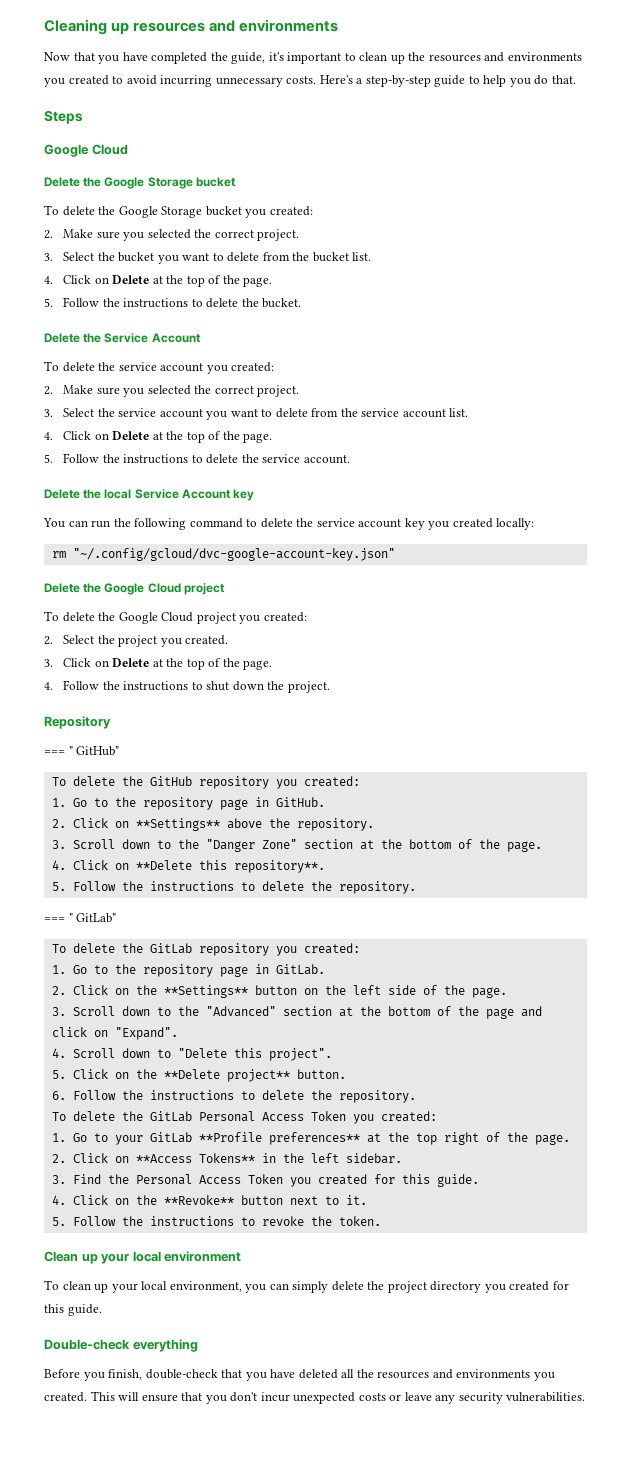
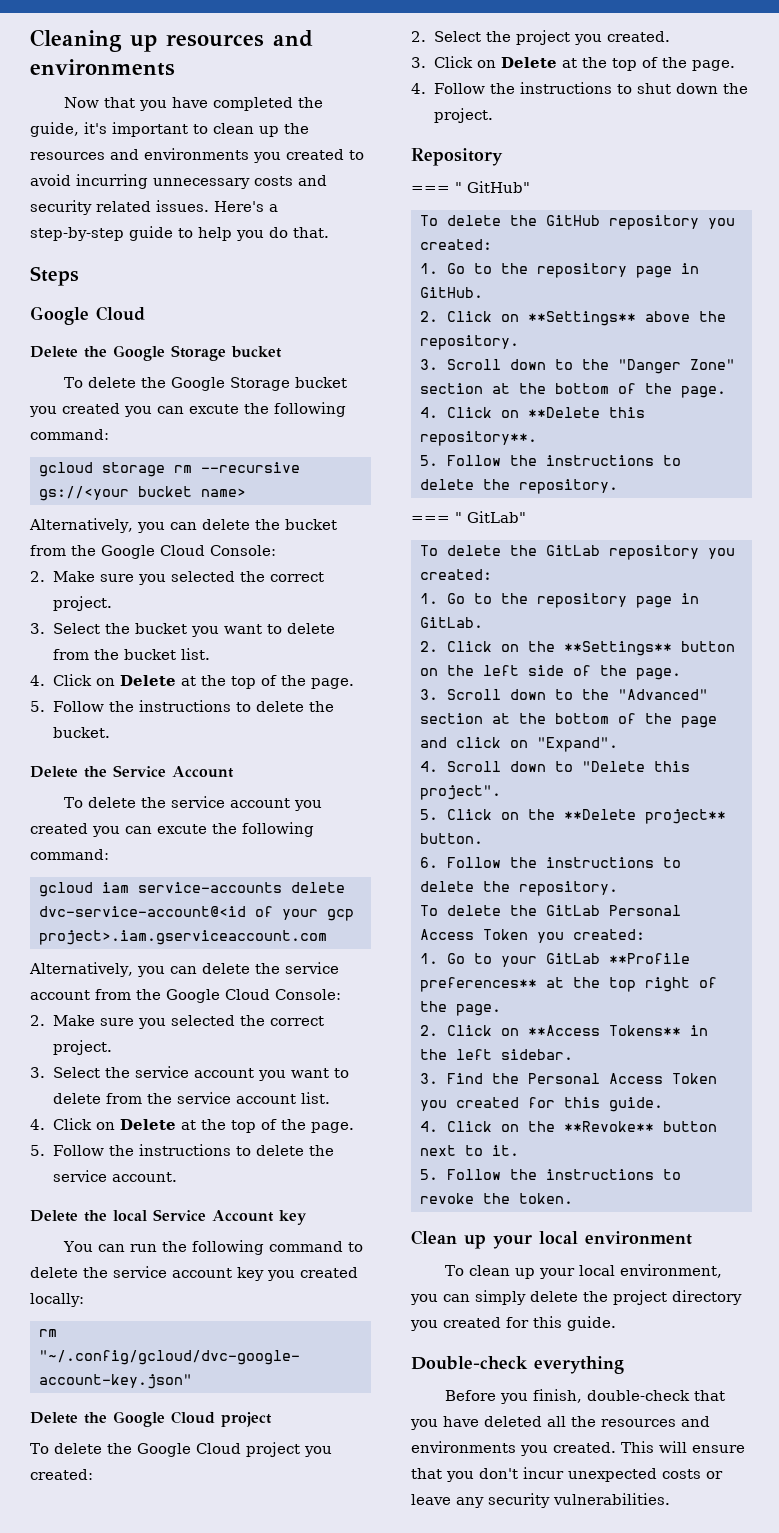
[286,76,317,84] costs. -> [254,175,327,186] [30,200,209,215] costs and security related issues.
[269,206,313,216] created: -> [62,402,346,417] [30,429,109,440] [39,462,300,477] [39,486,246,501] [29,518,337,533] [30,545,276,559] created you can excute the following command: // gcloud storage rm --recursive gs://<your bucket name> // Alternatively, you can delete the bucket from the Google Cloud Console:
[231,362,275,372] created: -> [30,822,314,837] [30,849,109,860] [39,882,345,897] [39,906,354,921] [39,930,327,945] [29,962,339,977] [30,989,341,1003] created you can excute the following command: // gcloud iam service-accounts delete dvc-service-account@<id of your gcp project>.iam.gserviceaccount.com // Alternatively, you can delete the service account from the Google Cloud Console:

